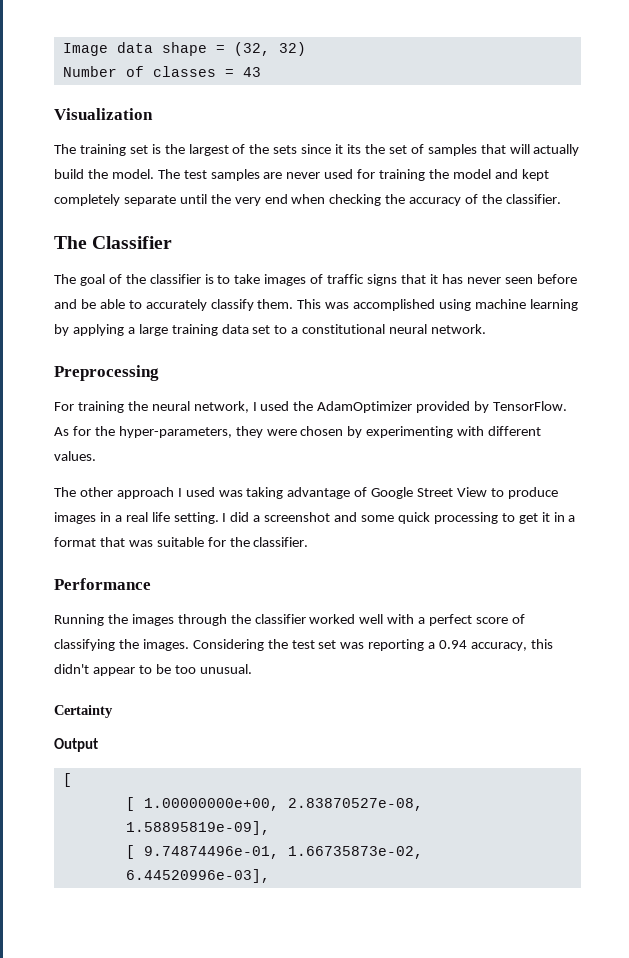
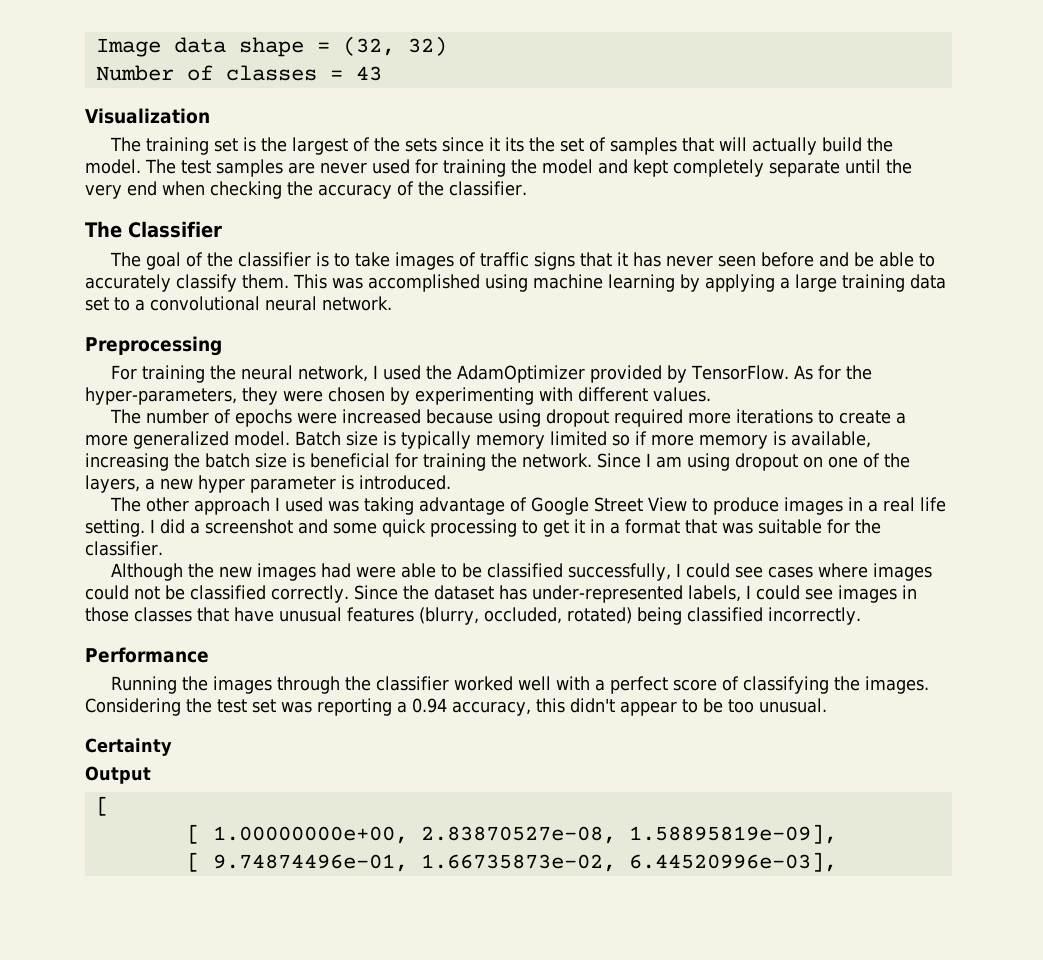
[302,324,386,334] constitutional -> [150,296,260,311] convolutional
(96, 456) none -> [110,409,907,427] [85,431,871,449] [85,453,910,471] [85,475,451,493] // The number of epochs were increased because using dropout required more iterations to create a more generalized model. Batch size is typically memory limited so if more memory is available, increasing the batch size is beneficial for training the network. Since I am using dropout on one of the layers, a new hyper parameter is introduced.
(309, 542) none -> [111,563,933,581] [85,585,917,603] [85,607,861,625] // Although the new images had were able to be classified successfully, I could see cases where images could not be classified correctly. Since the dataset has under-represented labels, I could see images in those classes that have unusual features (blurry, occluded, rotated) being classified incorrectly.

